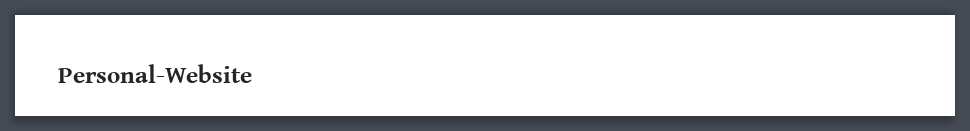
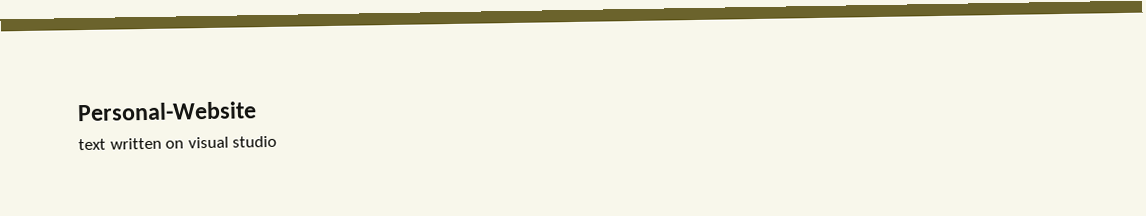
(252, 73) none -> [78,135,278,151] // text written on visual studio

